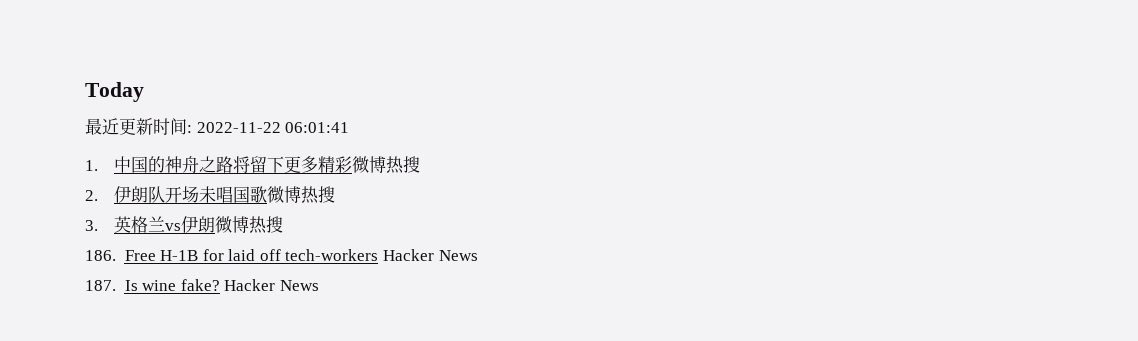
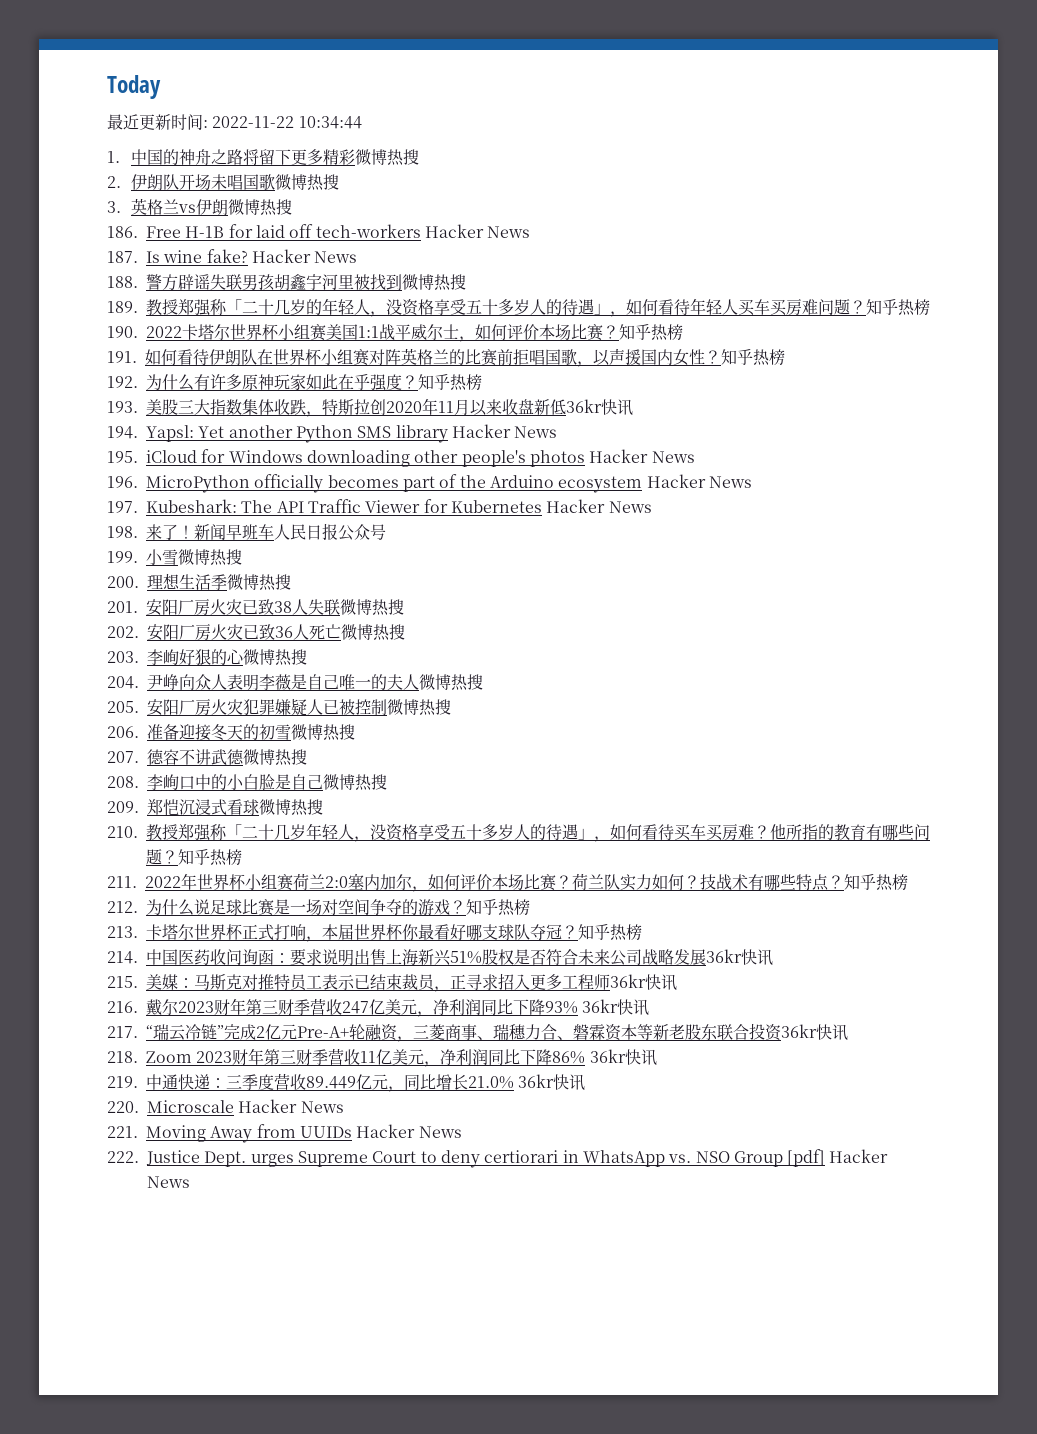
[285,122,350,133] 06:01:41 -> [298,116,362,129] 10:34:44
(319, 285) none -> [107,274,466,291] [107,298,930,317] [107,324,683,342] [107,348,785,367] [107,374,482,391] [107,398,633,417] [107,424,558,443] [107,449,695,467] [107,474,752,493] [107,499,652,513] [107,523,386,541] [107,549,242,566] [107,573,291,591] [107,599,404,616] [107,624,405,641] [107,649,307,666] [107,674,483,691] [107,698,451,716] [107,724,355,741] [107,749,307,766] [107,774,387,791] [107,799,323,816] [107,823,930,842] [146,849,242,866] [107,873,908,892] [107,899,530,916] [107,924,642,942] [107,949,773,966] [107,973,677,992] [107,998,650,1017] [107,1023,848,1042] [107,1048,657,1067] [107,1073,586,1092] [107,1099,344,1113] [107,1124,462,1143] [107,1149,889,1168] [147,1176,190,1188] // 188.警方辟谣失联男孩胡鑫宇河里被找到微博热搜 // 189.教授郑强称「二十几岁的年轻人，没资格享受五十多岁人的待遇」，如何看待年轻人买车买房难问题？知乎热榜 // 190. 2022卡塔尔世界杯小组赛美国1:1战平威尔士，如何评价本场比赛？知乎热榜 // 191.如何看待伊朗队在世界杯小组赛对阵英格兰的比赛前拒唱国歌，以声援国内女性？知乎热榜 // 192.为什么有许多原神玩家如此在乎强度？知乎热榜 // 193.美股三大指数集体收跌，特斯拉创2020年11月以来收盘新低36kr快讯 // 194. Yapsl: Yet another Python SMS library Hacker News // 195. iCloud for Windows downloading other people's photos Hacker News // 196. MicroPython officially becomes part of the Arduino ecosystem Hacker News // 197. Kubeshark: The API Traffic Viewer for Kubernetes Hacker News // 198.来了！新闻早班车人民日报公众号 // 199.小雪微博热搜 // 200.理想生活季微博热搜 // 201.安阳厂房火灾已致38人失联微博热搜 // 202.安阳厂房火灾已致36人死亡微博热搜 // 203.李峋好狠的心微博热搜 // 204.尹峥向众人表明李薇是自己唯一的夫人微博热搜 // 205.安阳厂房火灾犯罪嫌疑人已被控制微博热搜 // 206.准备迎接冬天的初雪微博热搜 // 207.德容不讲武德微博热搜 // 208.李峋口中的小白脸是自己微博热搜 // 209.郑恺沉浸式看球微博热搜 // 210.教授郑强称「二十几岁年轻人，没资格享受五十多岁人的待遇」，如何看待买车买房难？他所指的教育有哪些问题？知乎热榜 // 211. 2022年世界杯小组赛荷兰2:0塞内加尔，如何评价本场比赛？荷兰队实力如何？技战术有哪些特点？知乎热榜 // 212.为什么说足球比赛是一场对空间争夺的游戏？知乎热榜 // 213.卡塔尔世界杯正式打响，本届世界杯你最看好哪支球队夺冠？知乎热榜 // 214.中国医药收问询函：要求说明出售上海新兴51%股权是否符合未来公司战略发展36kr快讯 // 215.美媒：马斯克对推特员工表示已结束裁员，正寻求招入更多工程师36kr快讯 // 216.戴尔2023财年第三财季营收247亿美元，净利润同比下降93% 36kr快讯 // 217. “瑞云冷链”完成2亿元Pre-A+轮融资，三菱商事、瑞穗力合、磐霖资本等新老股东联合投资36kr快讯 // 218. Zoom 2023财年第三财季营收11亿美元，净利润同比下降86% 36kr快讯 // 219.中通快递：三季度营收89.449亿元，同比增长21.0% 36kr快讯 // 220. Microscale Hacker News // 221. Moving Away from UUIDs Hacker News // 222. Justice Dept. urges Supreme Court to deny certiorari in WhatsApp vs. NSO Group [pdf] Hacker News

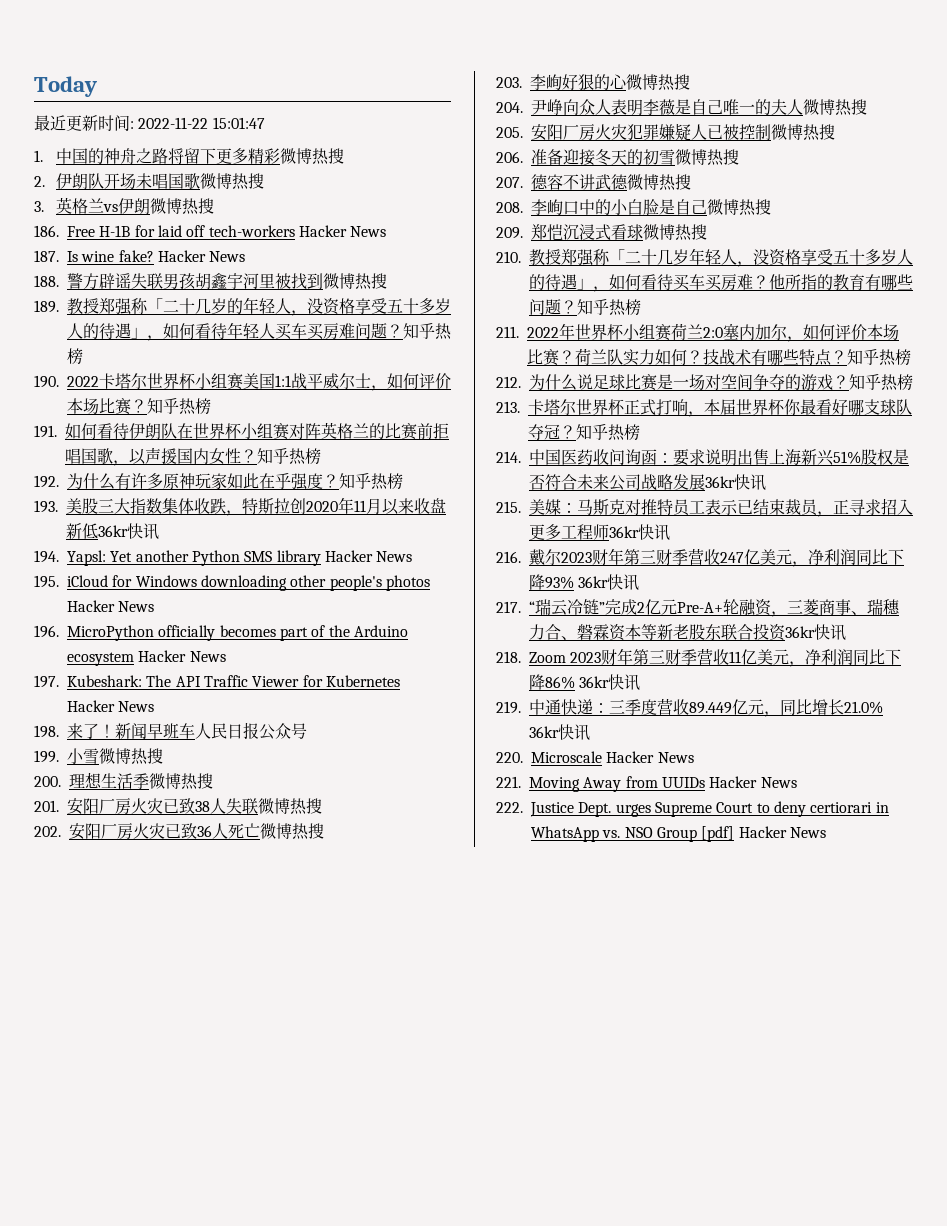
[298,116,362,129] 10:34:44 -> [212,117,265,129] 15:01:47

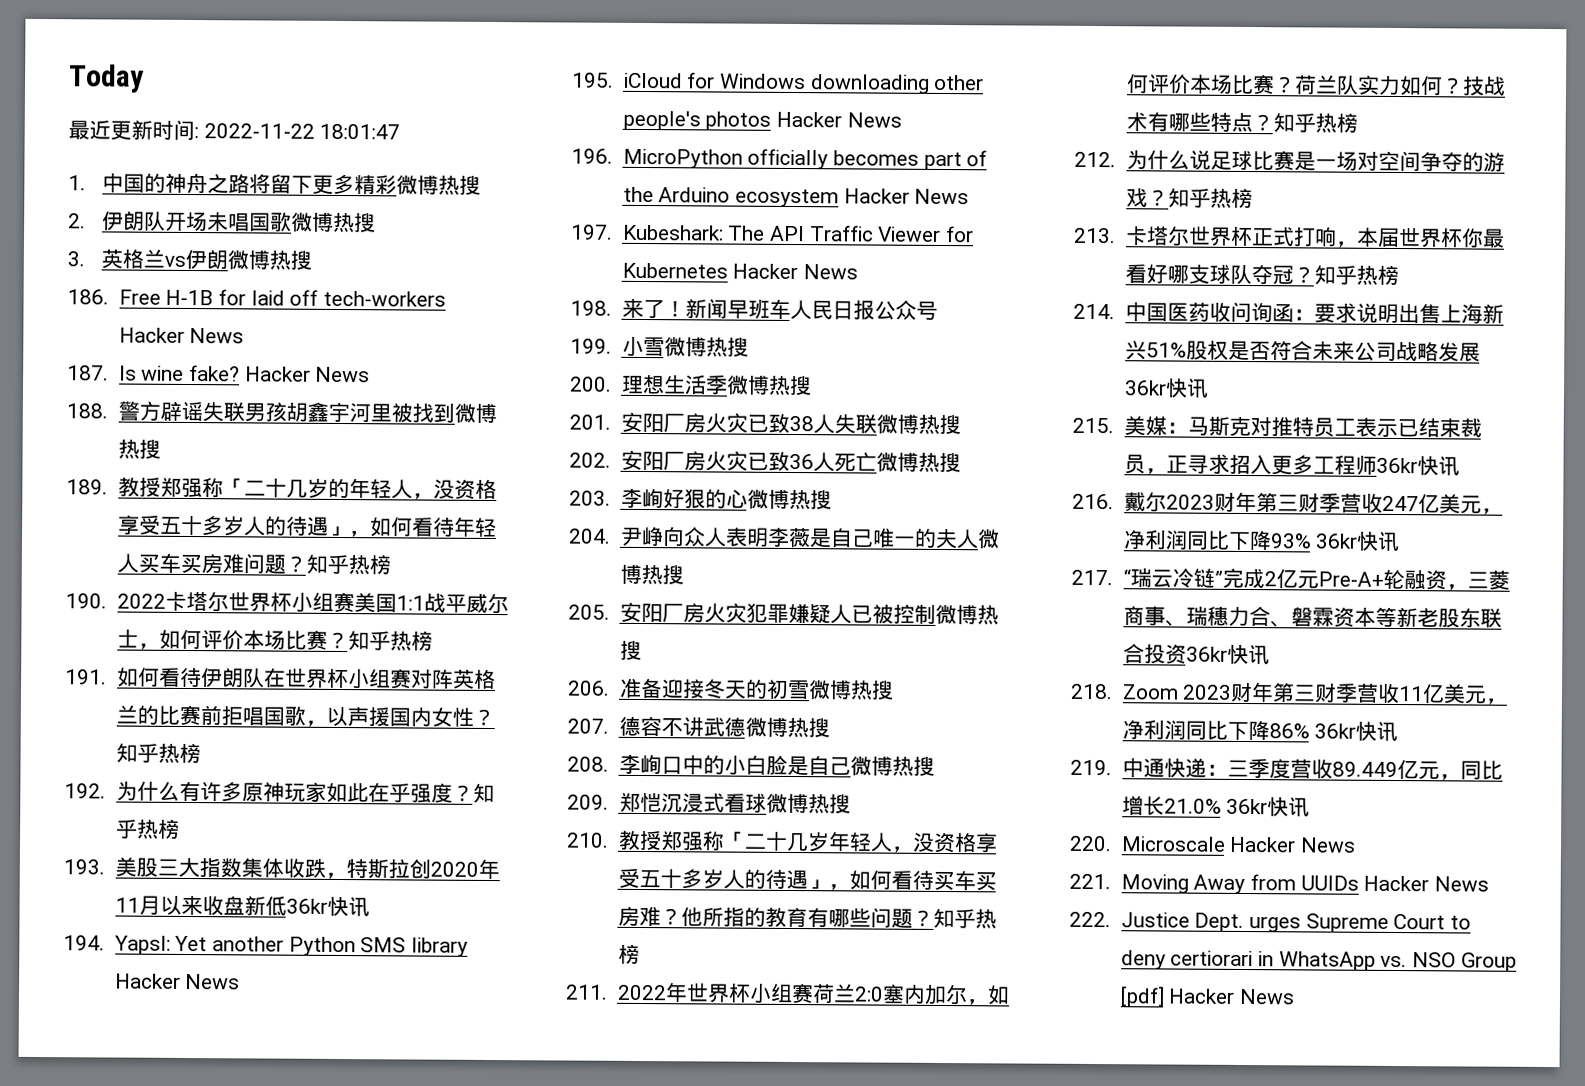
[212,117,265,129] 15:01:47 -> [319,123,401,140] 18:01:47

